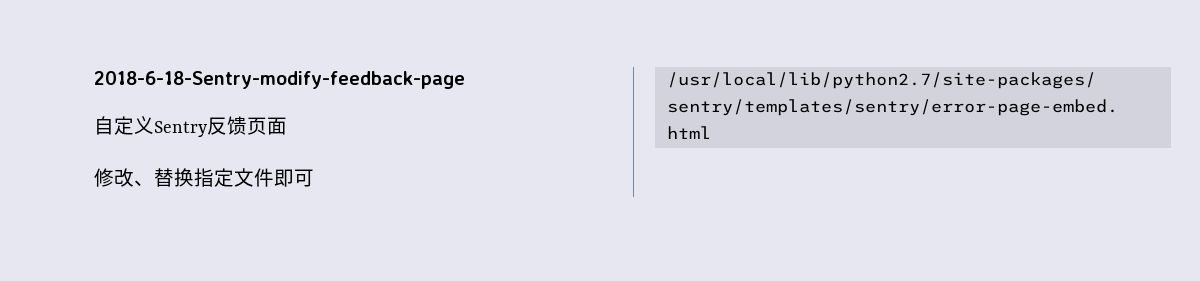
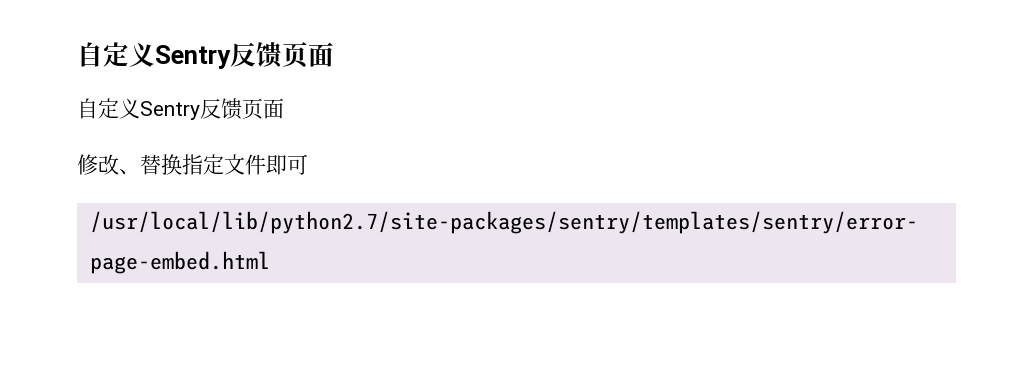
[94,71,465,89] 2018-6-18-Sentry-modify-feedback-page -> [77,42,334,69] 自定义Sentry反馈页面

